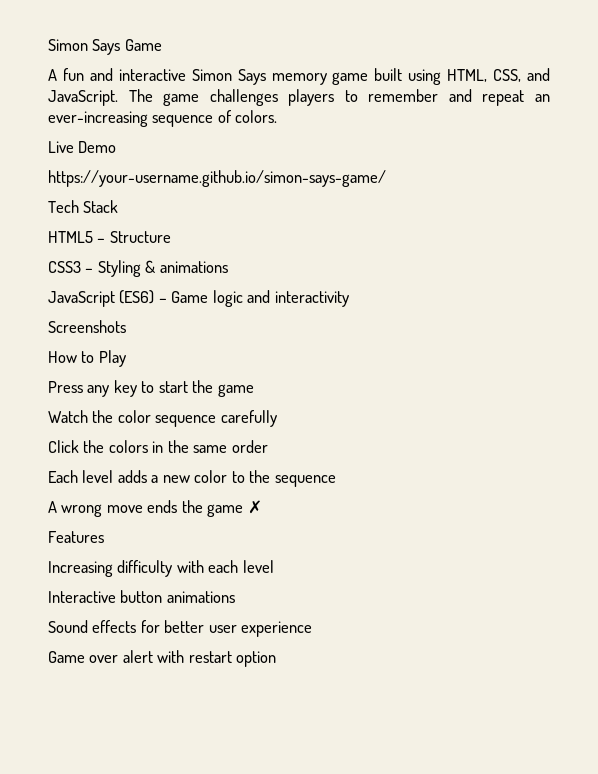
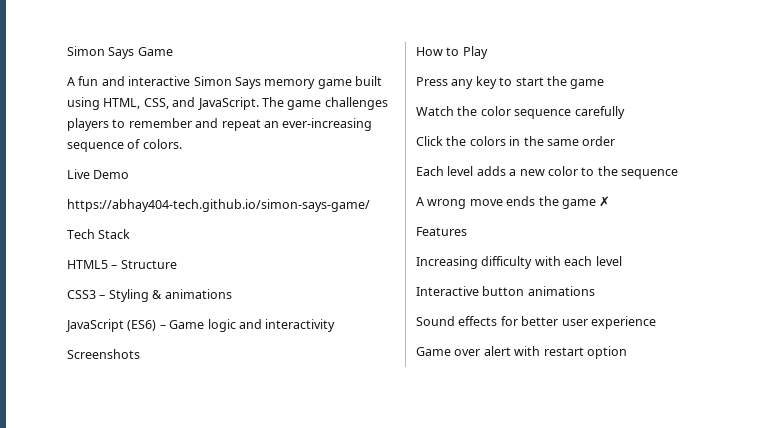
[48,170,386,187] https://your-username.github.io/simon-says-game/ -> [67,199,370,212] https://abhay404-tech.github.io/simon-says-game/

